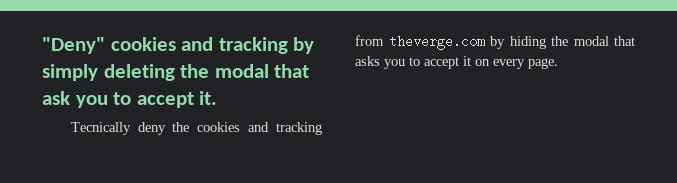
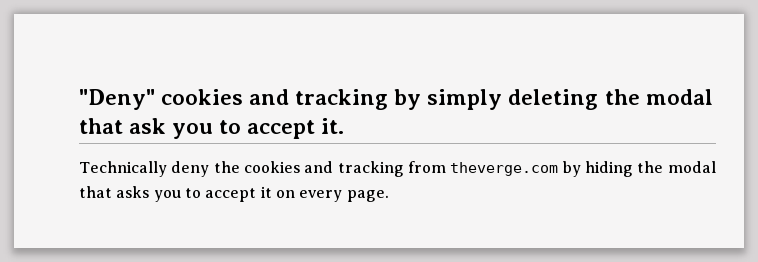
[70,122,131,135] Tecnically -> [79,161,167,177] Technically

